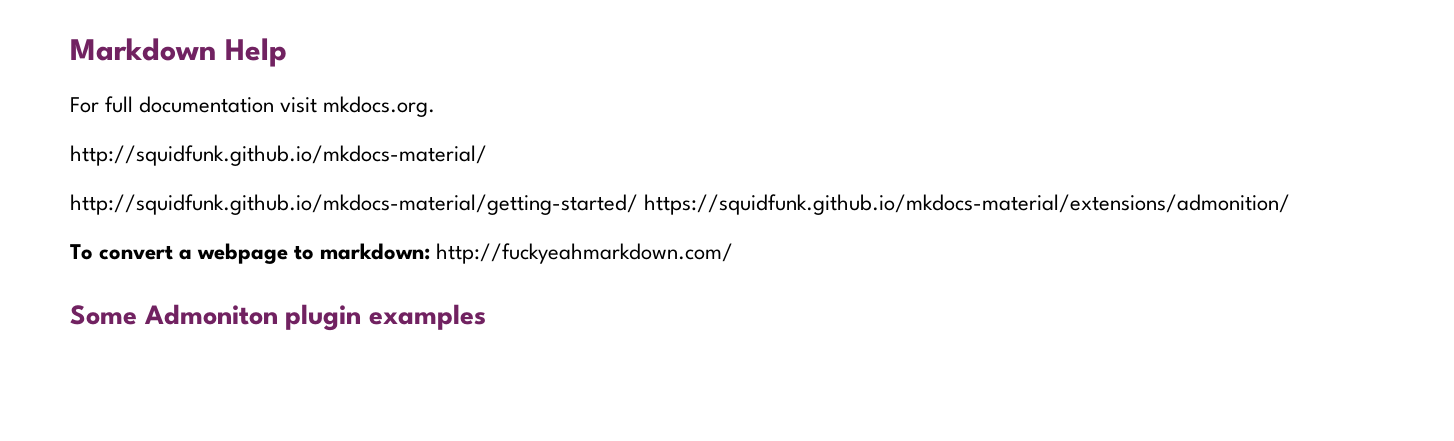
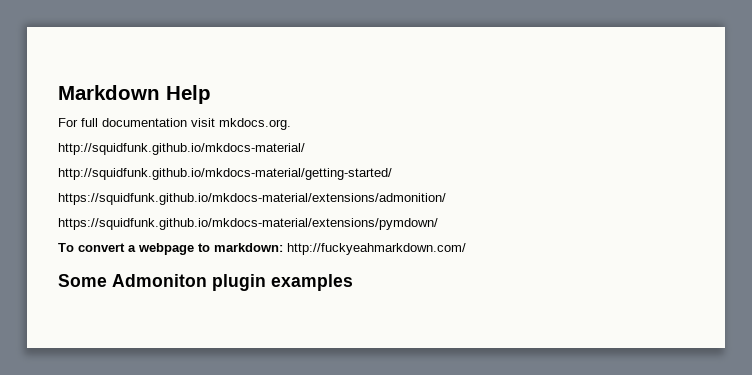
(638, 204) none -> (392, 174) //
(1291, 204) none -> [58,218,438,230] // https://squidfunk.github.io/mkdocs-material/extensions/pymdown/

